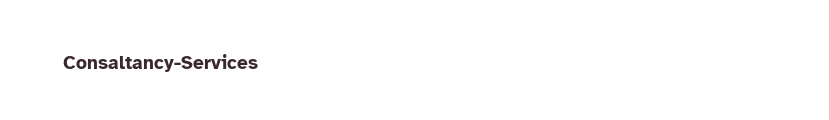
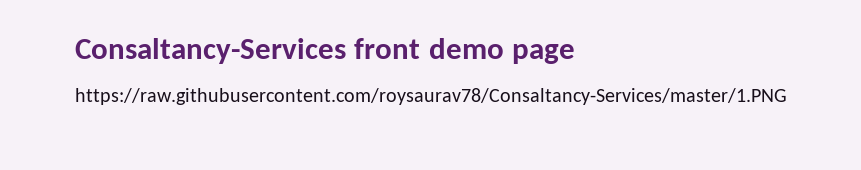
(258, 63) none -> [354,38,576,64] [75,88,787,105] front demo page // https://raw.githubusercontent.com/roysaurav78/Consaltancy-Services/master/1.PNG

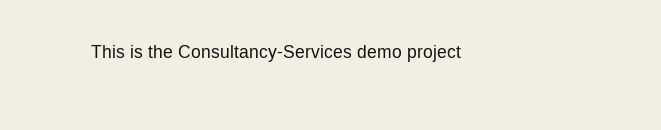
[75,38,576,64] [75,88,787,105] Consaltancy-Services front demo page // https://raw.githubusercontent.com/roysaurav78/Consaltancy-Services/master/1.PNG -> [91,45,461,62] This is the Consultancy-Services demo project

